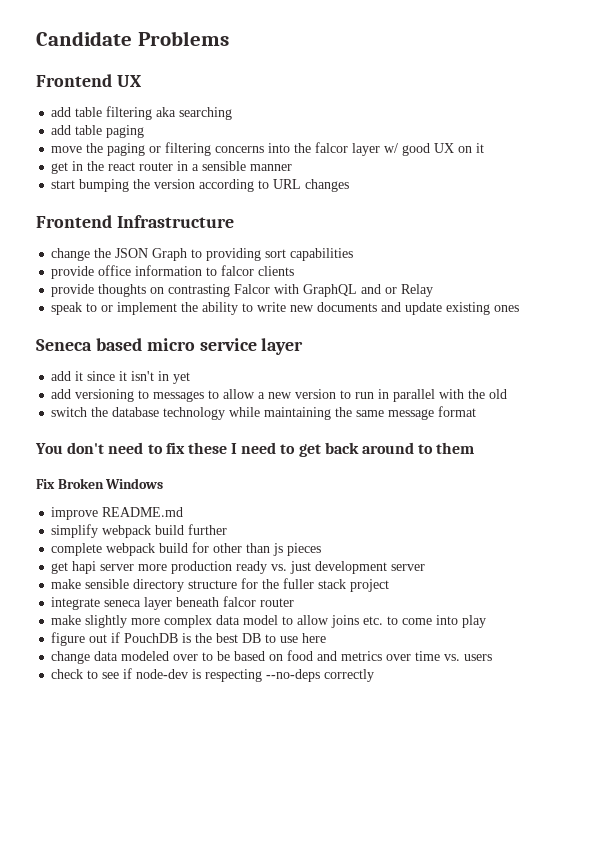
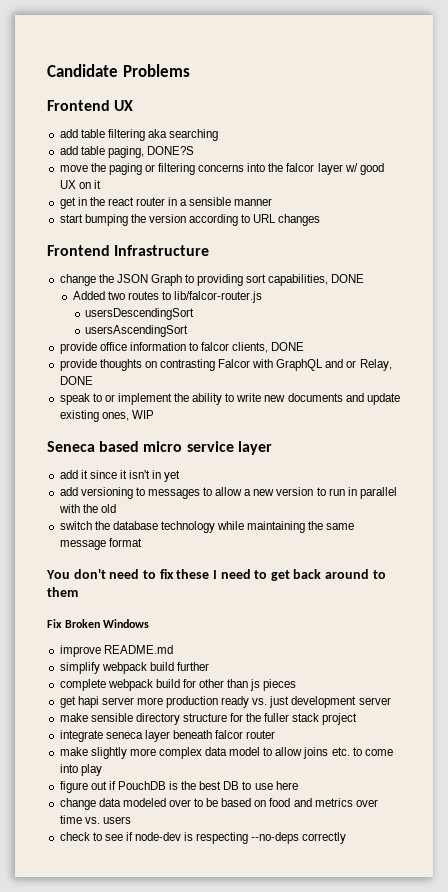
[106,125,145,138] paging -> [107,146,194,158] paging, DONE?S
[290,248,354,261] capabilities -> [268,274,365,286] [72,291,262,303] [85,308,195,320] [85,325,189,337] capabilities, DONE // Added two routes to lib/falcor-router.js // usersDescendingSort // usersAscendingSort
[258,266,295,276] clients -> [232,342,305,353] clients, DONE
[401,284,434,297] Relay -> [359,359,392,371] [59,376,93,385] Relay, DONE
[494,305,520,312] ones -> [101,410,154,421] ones, WIP

